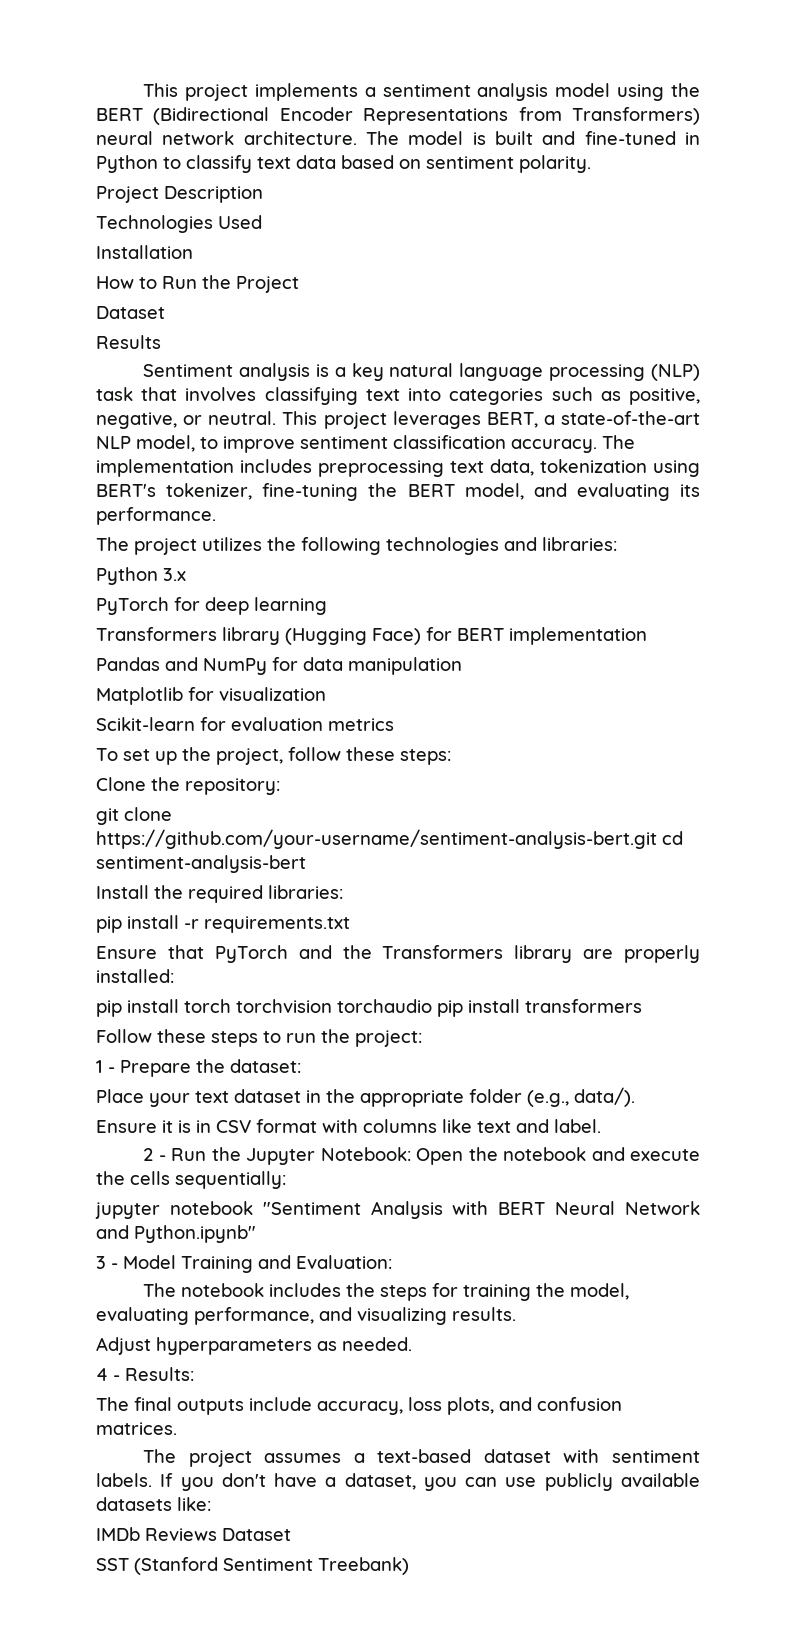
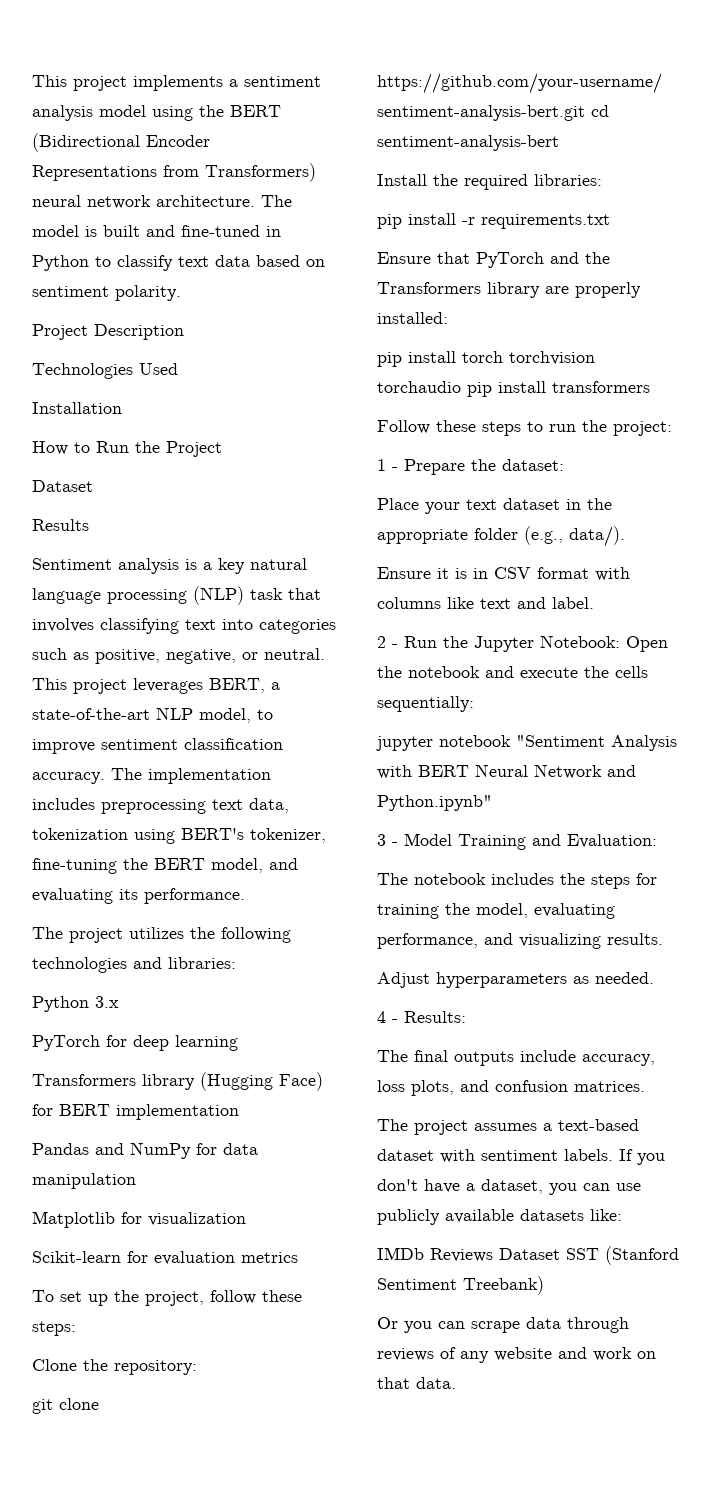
(291, 1534) // -> (560, 1254) none
(409, 1566) none -> [377,1317,629,1333] [377,1347,656,1363] [377,1377,456,1389] // Or you can scrape data through reviews of any website and work on that data.

